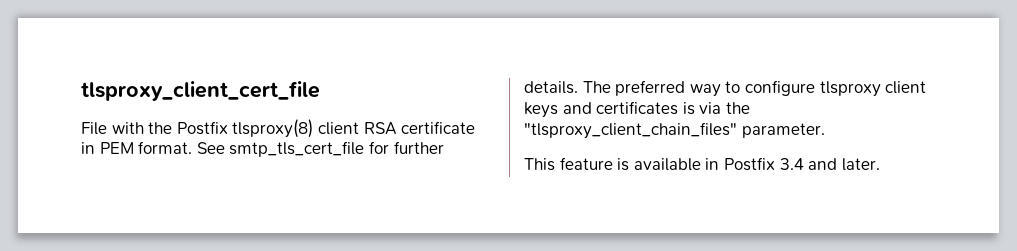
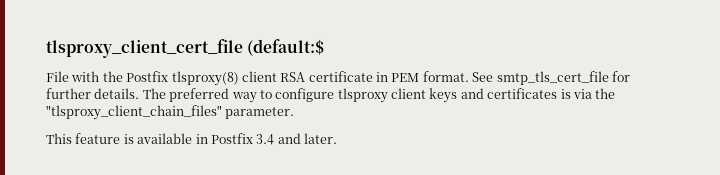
(320, 91) none -> [247,39,325,56] (default:$

